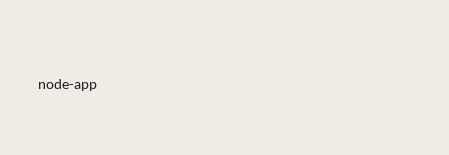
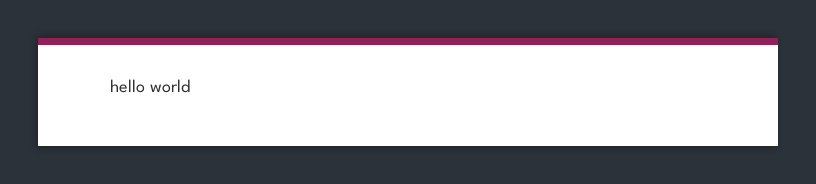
[38,79,97,91] node-app -> [110,79,190,93] hello world

